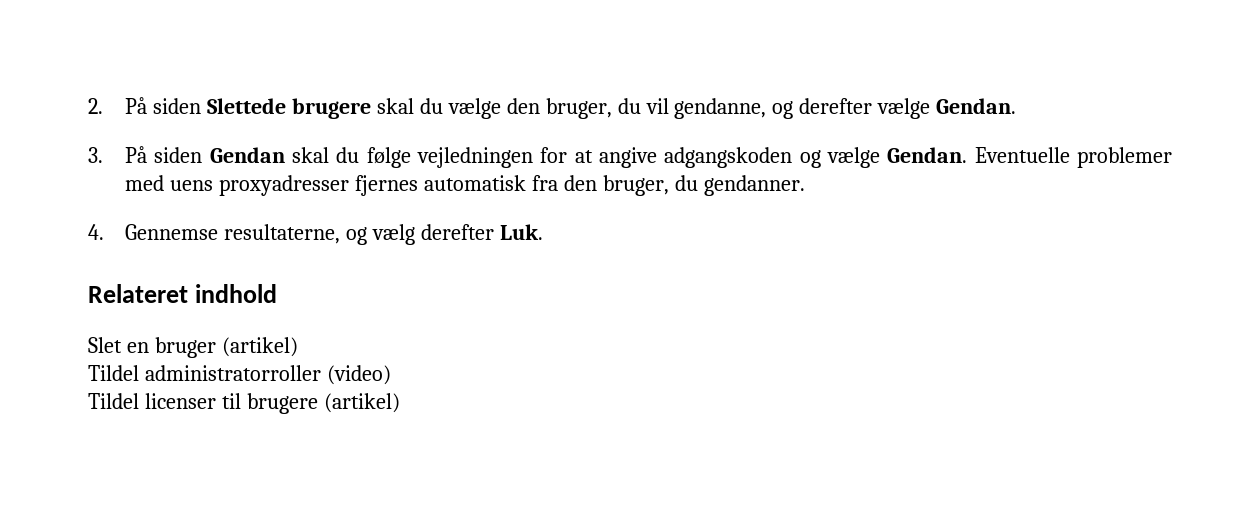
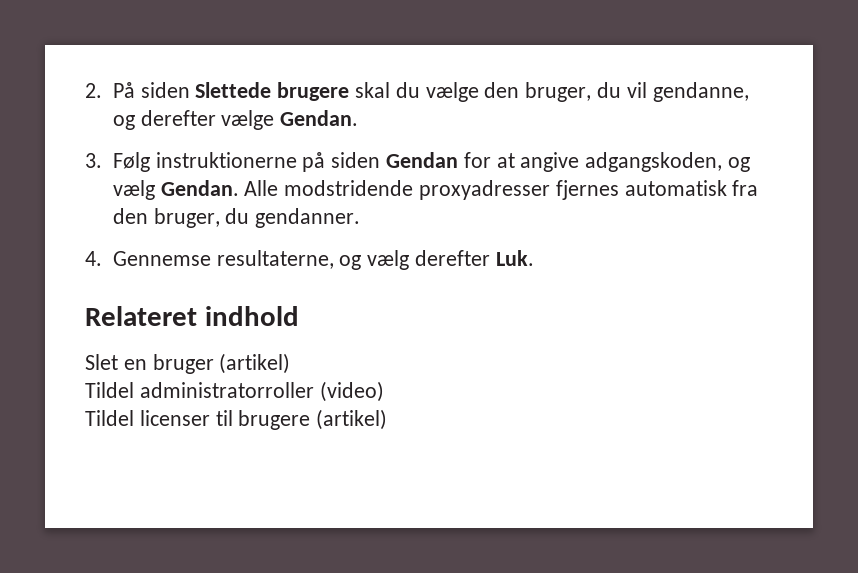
[125,146,1173,168] [125,175,214,191] På siden Gendan skal du følge vejledningen for at angive adgangskoden og vælge Gendan. Eventuelle problemer med uens -> [112,152,750,172] [112,180,414,200] Følg instruktionerne på siden Gendan for at angive adgangskoden, og vælg Gendan. Alle modstridende

